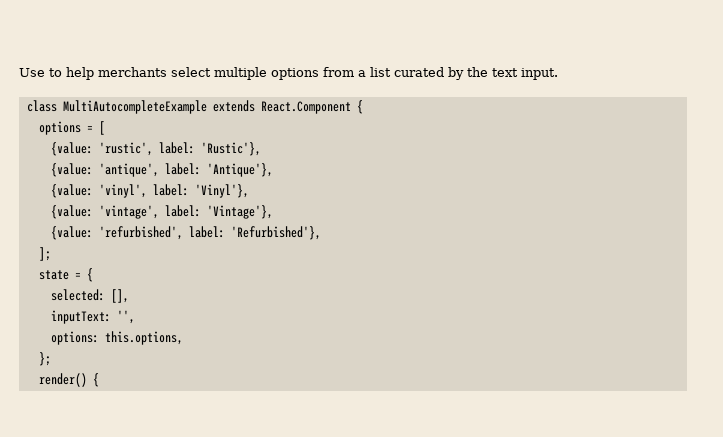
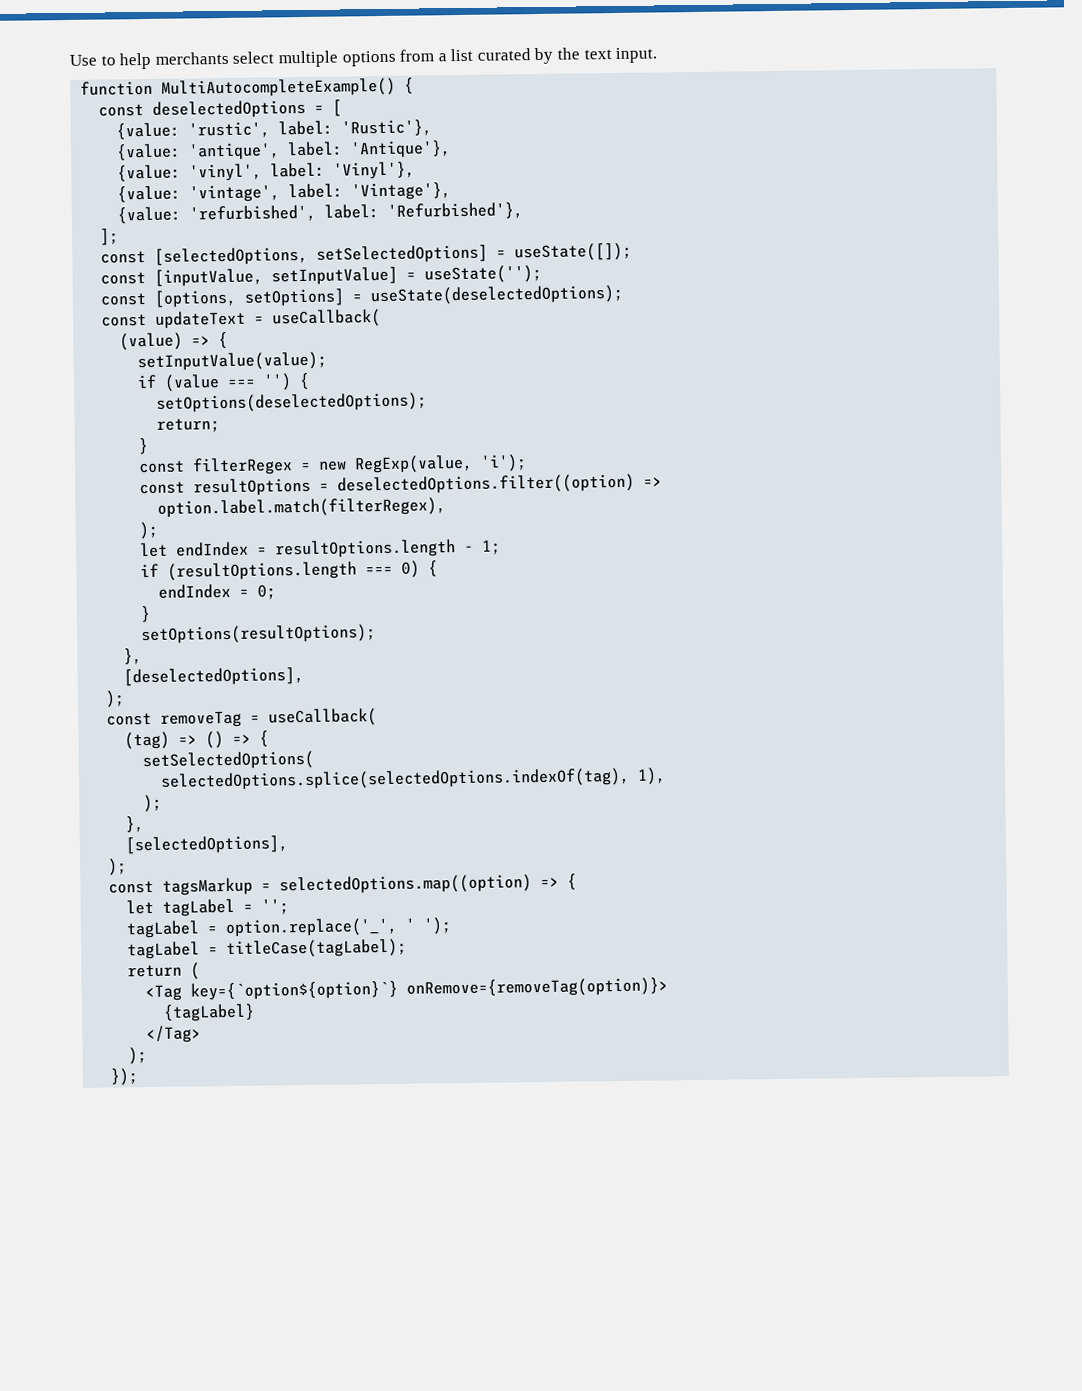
[26,100,363,114] [38,121,81,135] class MultiAutocompleteExample extends React.Component { // options -> [80,77,415,98] [98,99,307,119] function MultiAutocompleteExample() { // const deselectedOptions
[38,268,93,282] [50,289,129,303] [50,310,135,324] [50,331,183,345] [38,352,51,366] [38,373,99,387] state = { // selected: [], // inputText: '', // options: this.options, // }; // render() { -> [100,242,633,266] [100,264,543,287] [100,284,624,308] [101,309,382,329] [119,331,229,351] [137,351,328,372] [137,372,311,392] [156,392,428,413] [156,418,221,433] [138,437,149,455] [138,454,528,476] [139,473,663,497] [157,497,447,518] [139,521,159,540] [140,539,502,559] [140,560,439,581] [158,583,277,600] [140,605,152,623] [141,624,377,645] [123,648,143,665] [123,667,305,687] [105,690,126,708] [106,708,378,728] [124,730,270,750] [142,750,315,771] [160,767,667,791] [143,794,163,813] [125,816,145,833] [125,835,289,855] [108,858,128,876] [108,873,578,896] [126,898,290,917] [126,917,453,939] [127,938,408,960] [127,962,201,980] [145,977,669,1002] [163,1003,256,1022] [146,1025,202,1044] [128,1047,148,1065] [110,1068,139,1086] const [selectedOptions, setSelectedOptions] = useState([]); // const [inputValue, setInputValue] = useState(''); // const [options, setOptions] = useState(deselectedOptions); // const updateText = useCallback( // (value) => { // setInputValue(value); // if (value === '') { // setOptions(deselectedOptions); // return; // } // const filterRegex = new RegExp(value, 'i'); // const resultOptions = deselectedOptions.filter((option) => // option.label.match(filterRegex), // ); // let endIndex = resultOptions.length - 1; // if (resultOptions.length === 0) { // endIndex = 0; // } // setOptions(resultOptions); // }, // [deselectedOptions], // ); // const removeTag = useCallback( // (tag) => () => { // setSelectedOptions( // selectedOptions.splice(selectedOptions.indexOf(tag), 1), // ); // }, // [selectedOptions], // ); // const tagsMarkup = selectedOptions.map((option) => { // let tagLabel = ''; // tagLabel = option.replace('_', ' '); // tagLabel = titleCase(tagLabel); // return ( // <Tag key={`option${option}`} onRemove={removeTag(option)}> // {tagLabel} // </Tag> // ); // });

